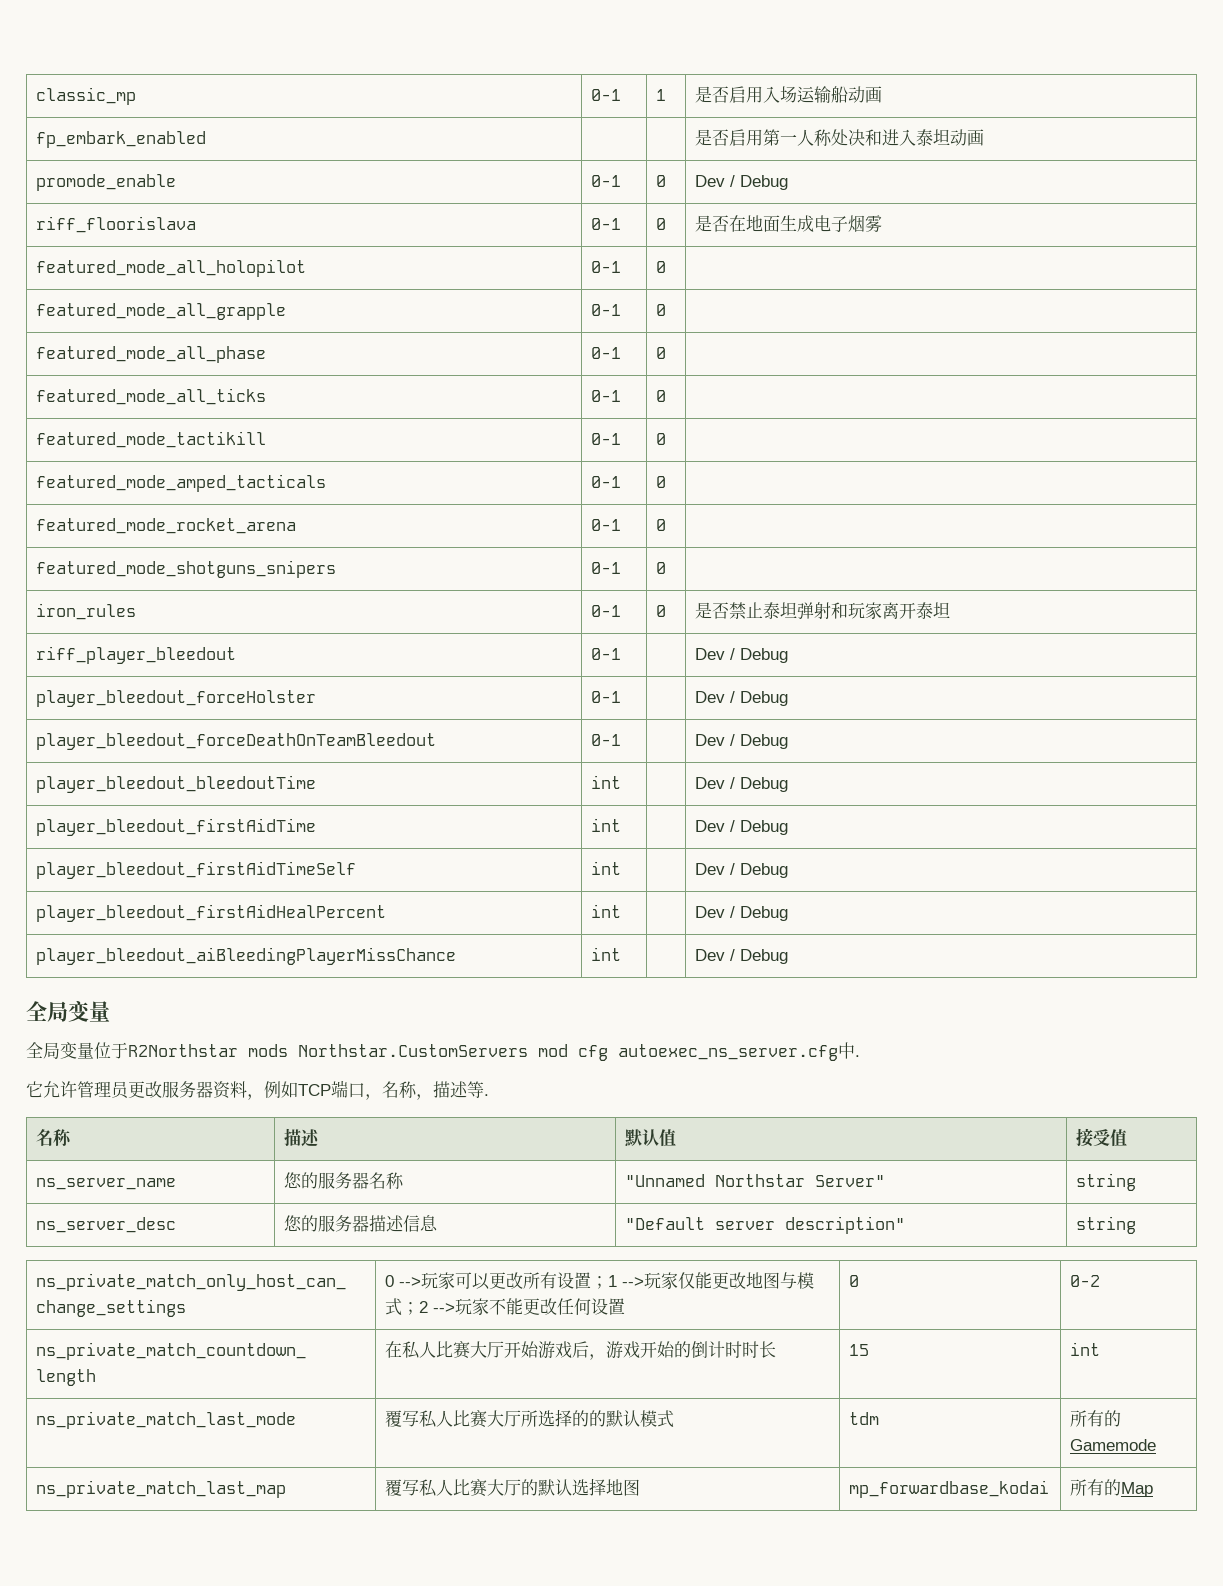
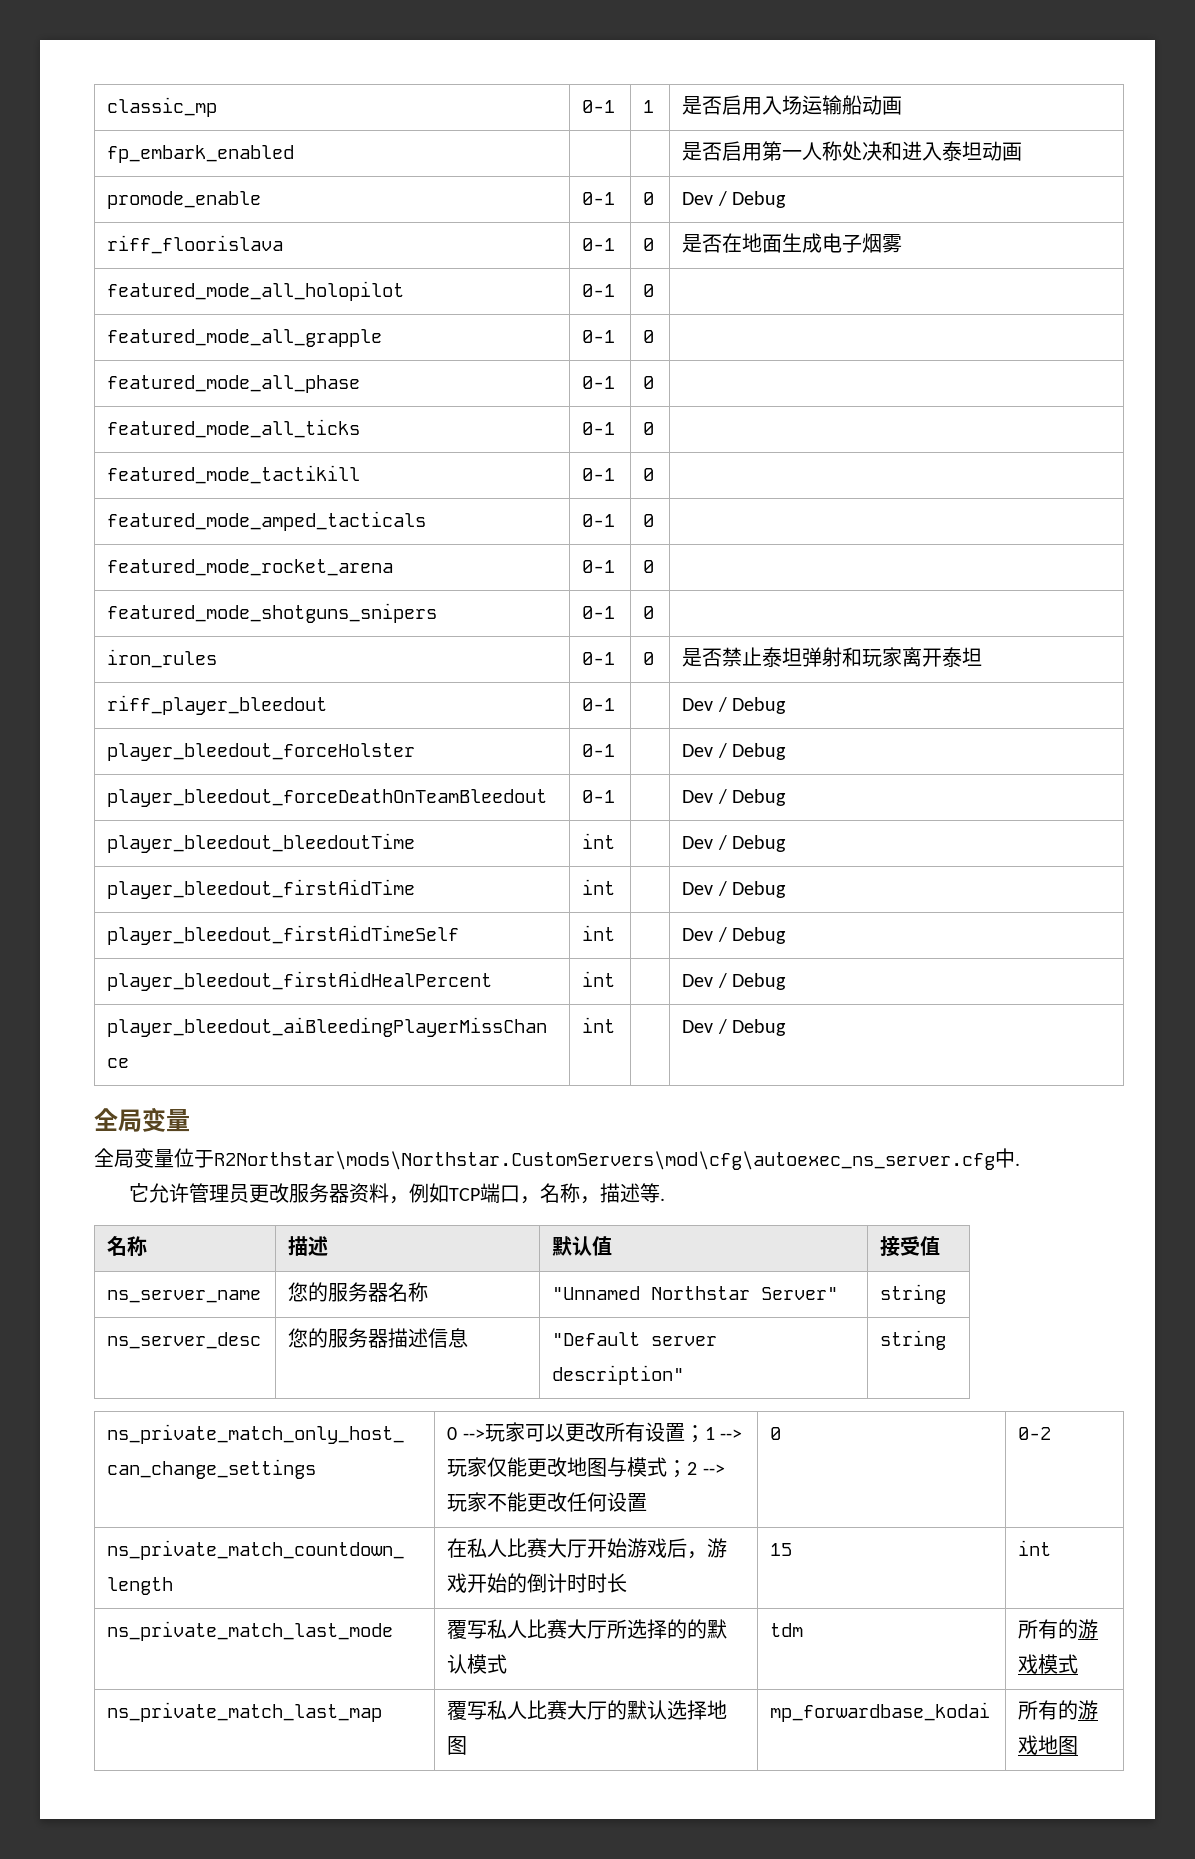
[128,1044,838,1061] R2Northstar mods Northstar.CustomServers mod cfg autoexec_ns_server.cfg -> [214,1151,995,1170] R2Northstar\mods\Northstar.CustomServers\mod\cfg\autoexec_ns_server.cfg
[1070,1439,1157,1451] Gamemode -> [1078,1619,1099,1639] [1018,1654,1079,1674] 游戏模式
[1121,1482,1154,1497] Map -> [1078,1700,1099,1720] [1018,1735,1079,1755] 游戏地图

